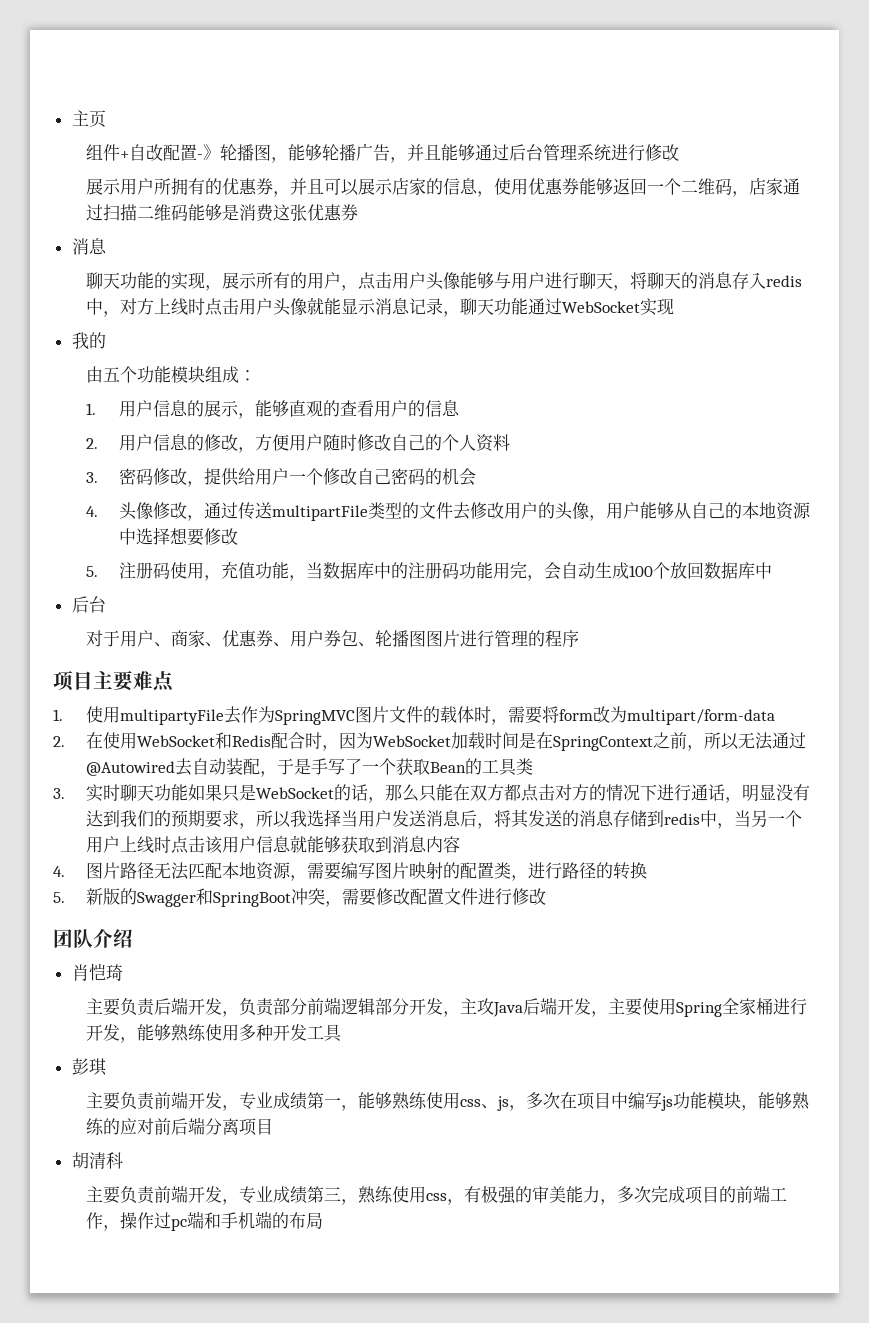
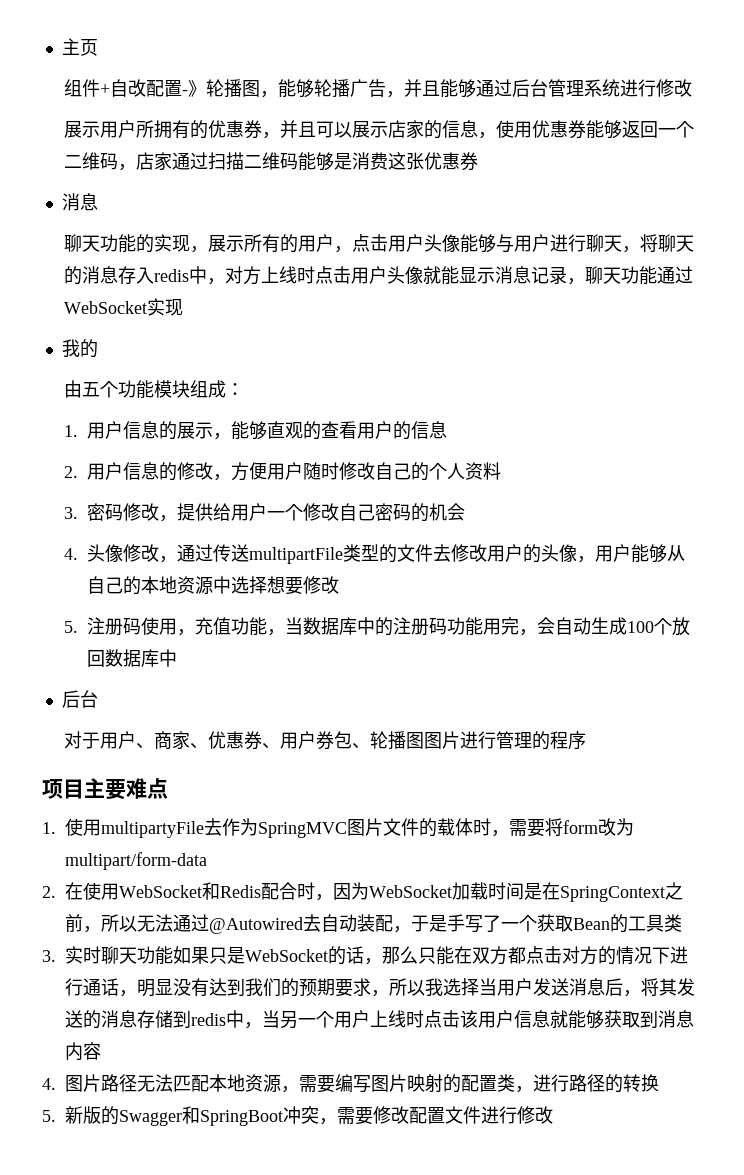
[53,929,133,948] [71,963,123,981] [85,997,807,1017] [85,1024,342,1043] [71,1058,107,1076] [85,1091,810,1111] [85,1117,273,1136] [71,1152,123,1169] [85,1185,787,1205] [85,1211,323,1231] // 团队介绍 // 肖恺琦 // 主要负责后端开发，负责部分前端逻辑部分开发，主攻Java后端开发，主要使用Spring全家桶进行开发，能够熟练使用多种开发工具 // 彭琪 // 主要负责前端开发，专业成绩第一，能够熟练使用css、js，多次在项目中编写js功能模块，能够熟练的应对前后端分离项目 // 胡清科 // 主要负责前端开发，专业成绩第三，熟练使用css，有极强的审美能力，多次完成项目的前端工作，操作过pc端和手机端的布局 -> (553, 1115) none

